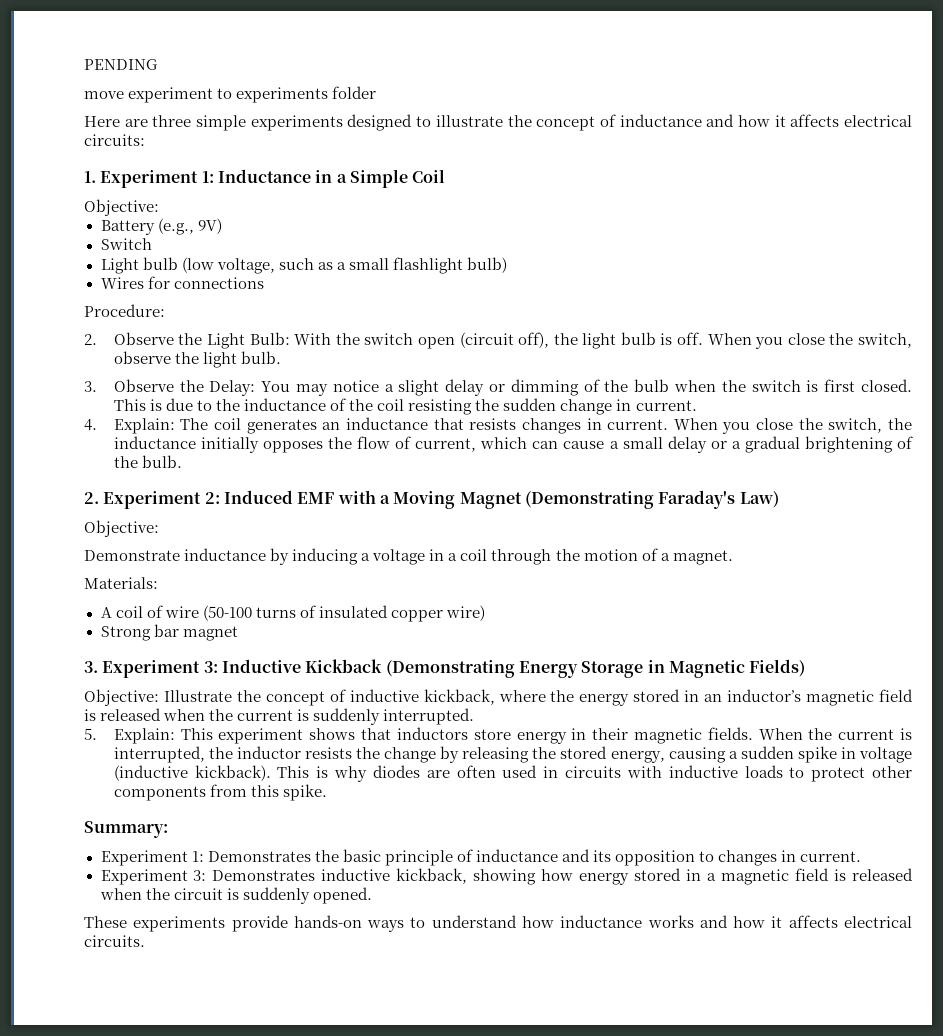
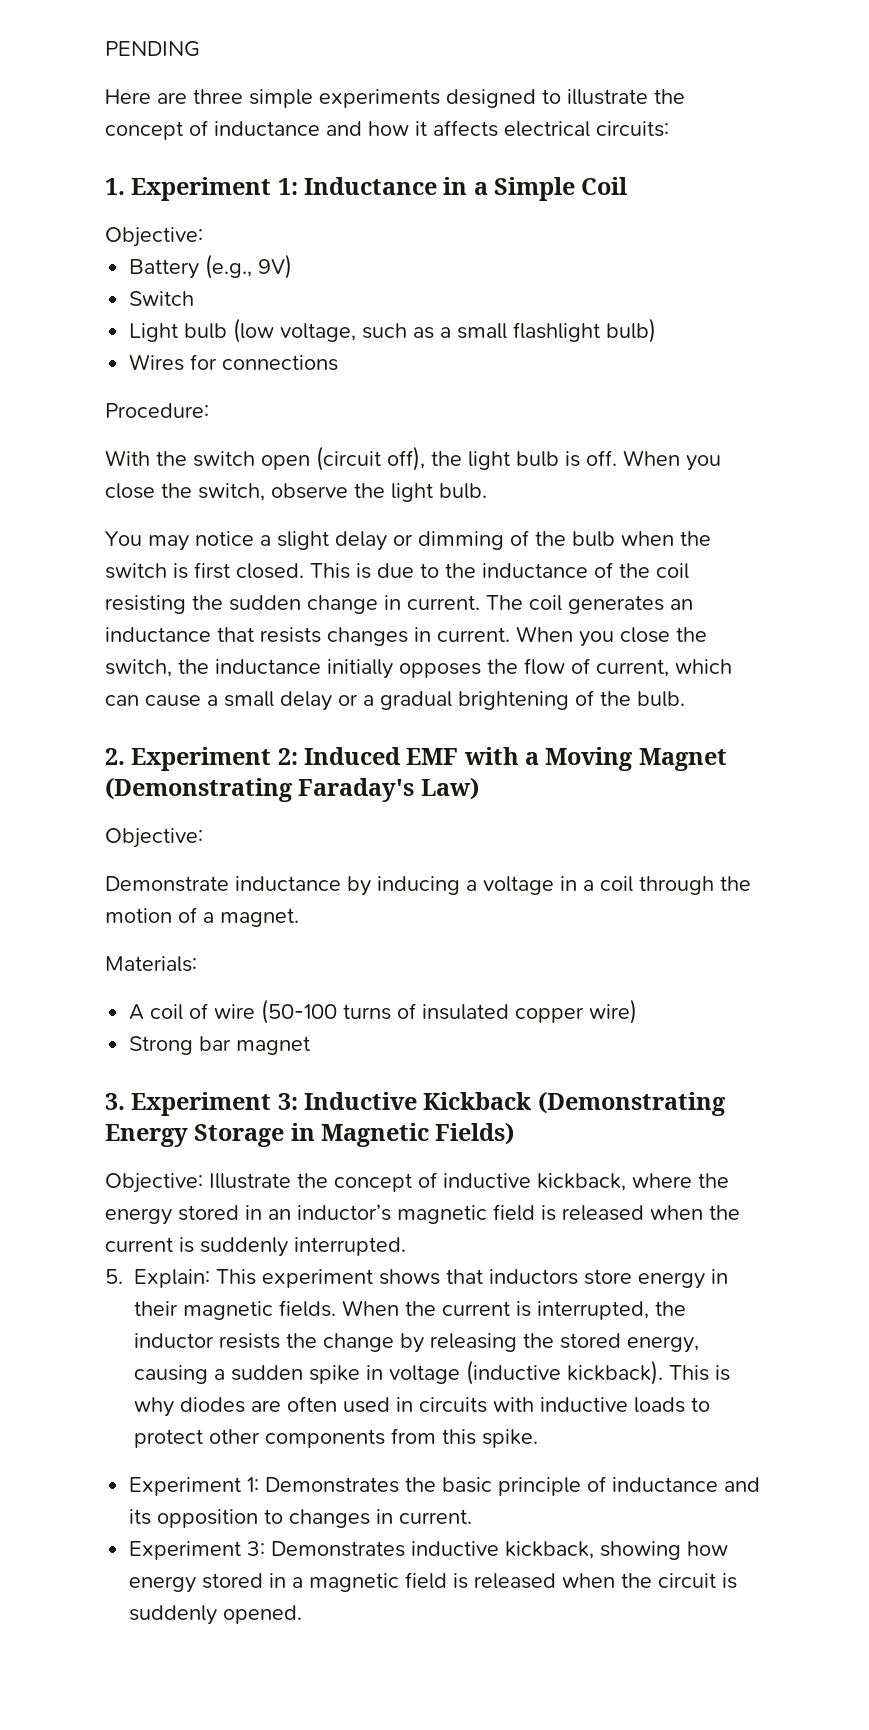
[84,86,377,103] // move experiment to experiments folder -> (200, 49) none
[84,332,290,349] 2. Observe the Light Bulb: -> (209, 410) none
[84,379,256,396] 3. Observe the Delay: -> (487, 491) none
[84,418,175,434] // 4. Explain: -> (480, 602) none
[84,821,168,838] // Summary: -> (538, 1438) none
[84,915,913,932] [84,935,145,947] // These experiments provide hands-on ways to understand how inductance works and how it affects electrical circuits. -> (303, 1614) none

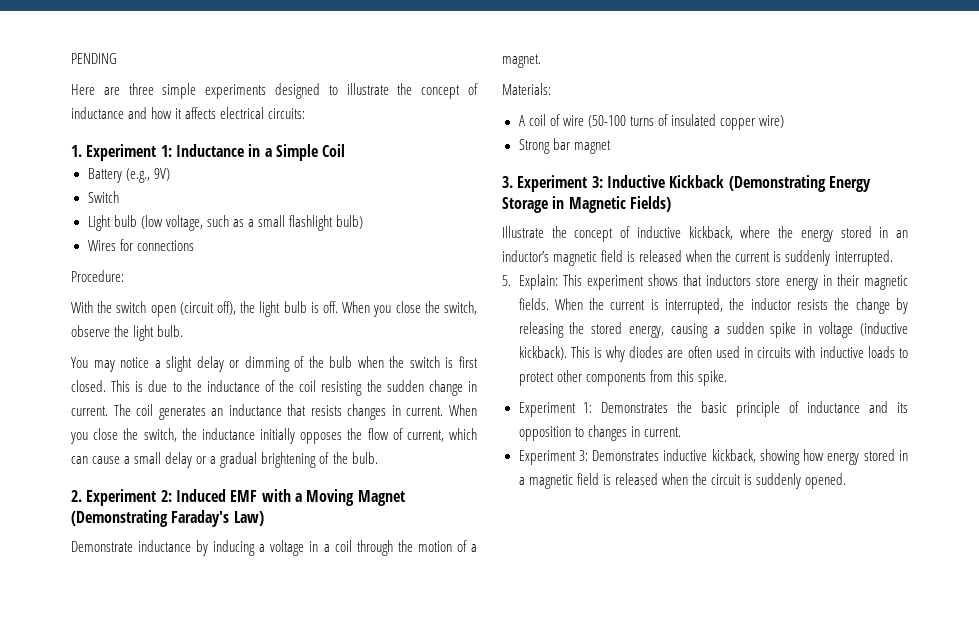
[105,227,203,247] // Objective: -> (346, 150) none
[105,828,203,848] // Objective: -> (264, 518) none
[105,1173,203,1193] Objective: -> (671, 204) none

